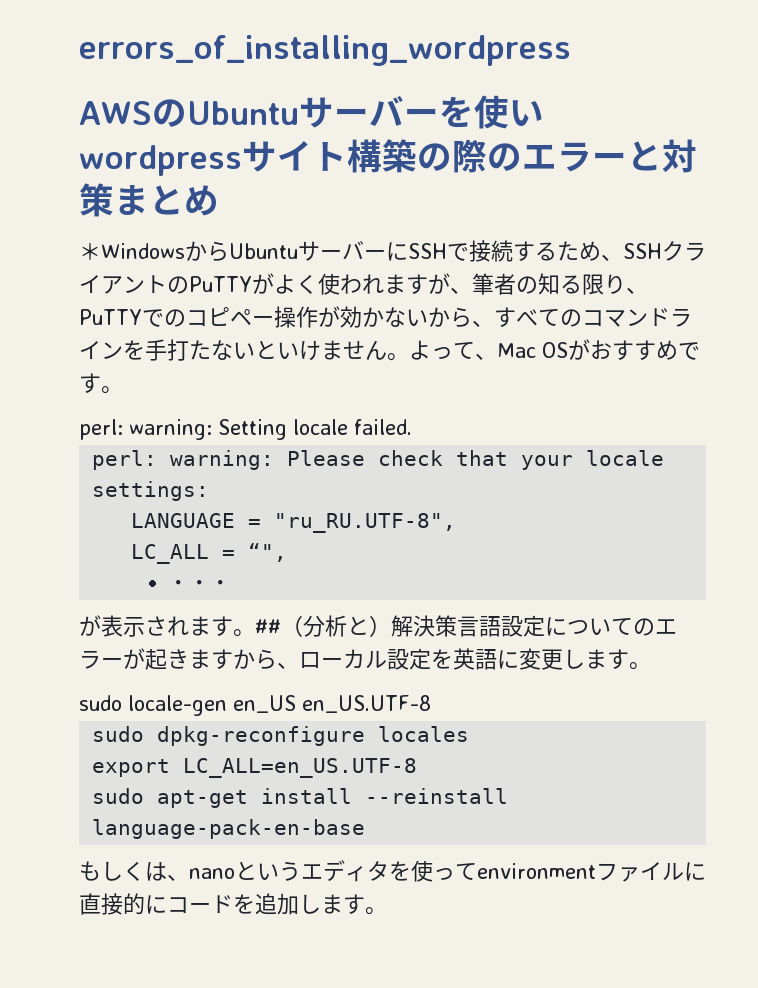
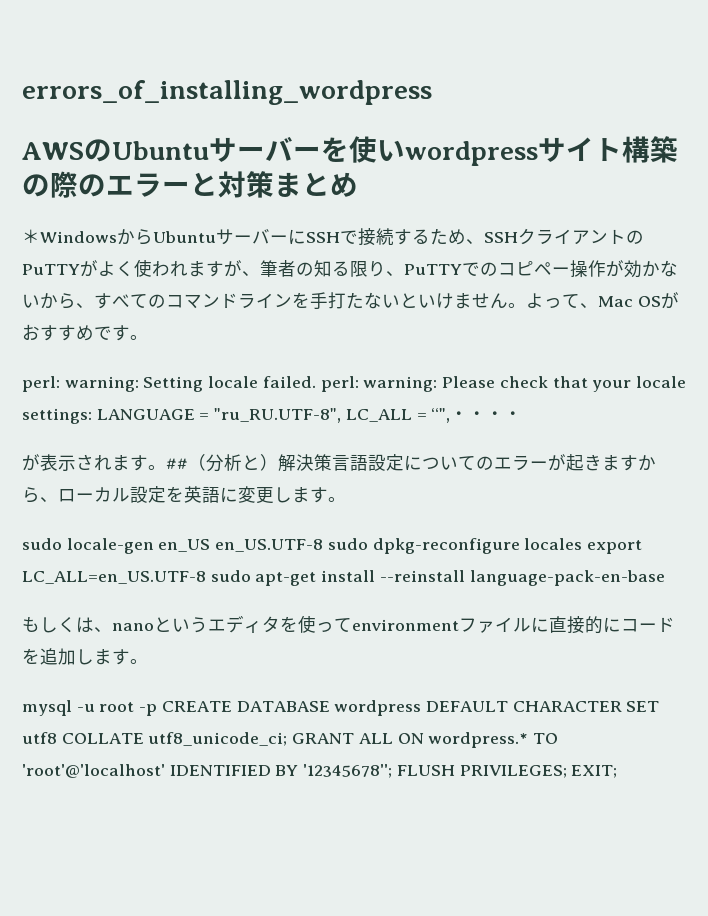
(412, 427) // -> (316, 382) none
(210, 491) // -> (92, 416) none
(457, 523) // -> (342, 415) none
(288, 552) // -> [450,411,469,420] ・
(431, 704) // -> (324, 545) none
(470, 734) // -> (583, 544) none
(418, 768) // -> (206, 577) none
(387, 911) none -> [22,700,660,716] [22,732,559,748] [22,764,618,778] // mysql -u root -p CREATE DATABASE wordpress DEFAULT CHARACTER SET utf8 COLLATE utf8_unicode_ci; GRANT ALL ON wordpress.* TO 'root'@'localhost' IDENTIFIED BY '12345678''; FLUSH PRIVILEGES; EXIT;

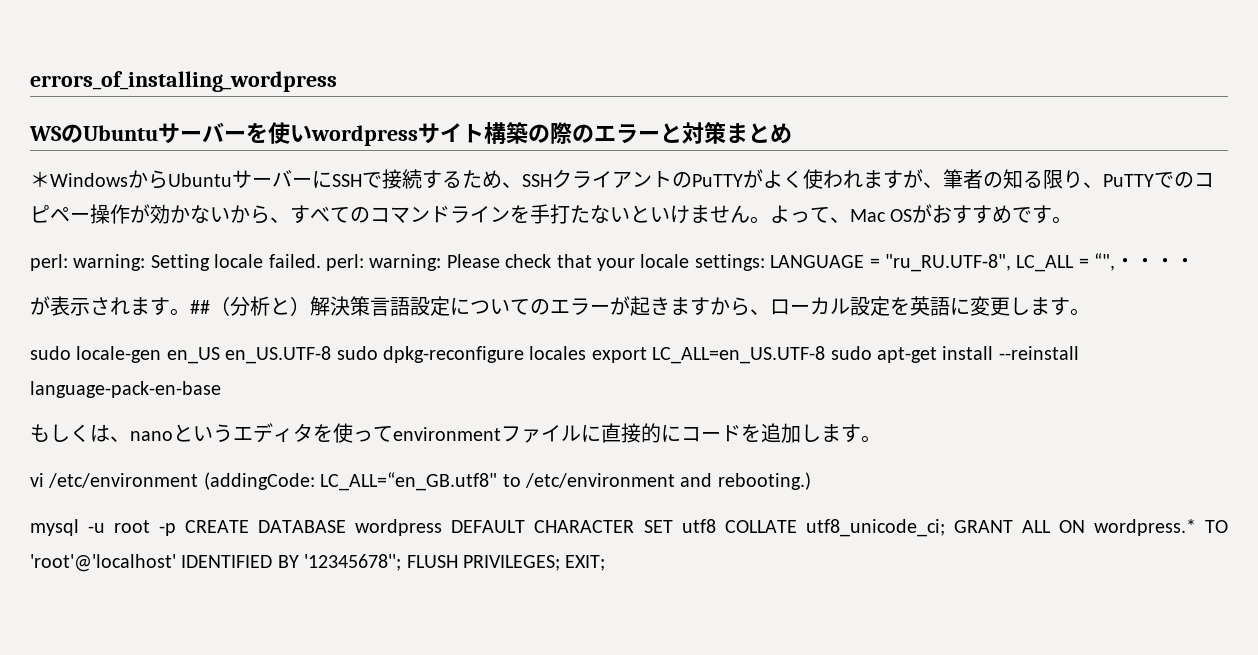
[22,142,84,160] AWS -> [29,126,62,141] WS
(148, 661) none -> [30,472,811,491] // vi /etc/environment (addingCode: LC_ALL=“en_GB.utf8" to /etc/environment and rebooting.)

